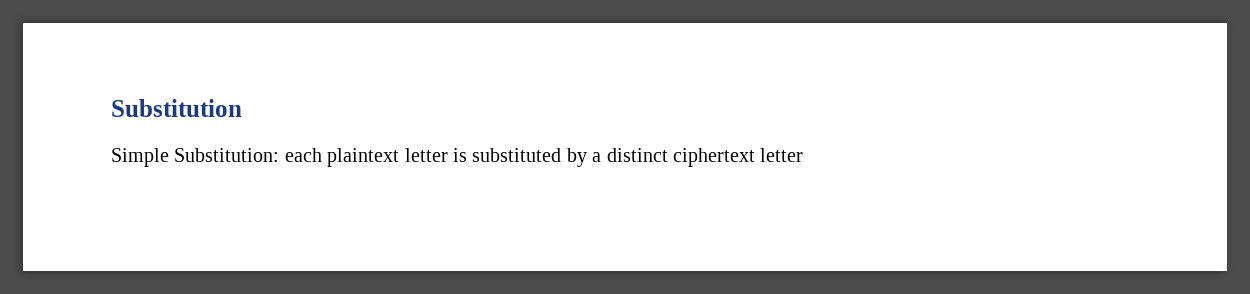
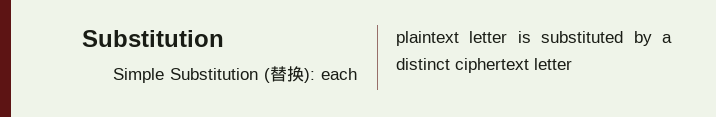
[174,148,280,162] Substitution: -> [170,66,316,83] Substitution (替换):

